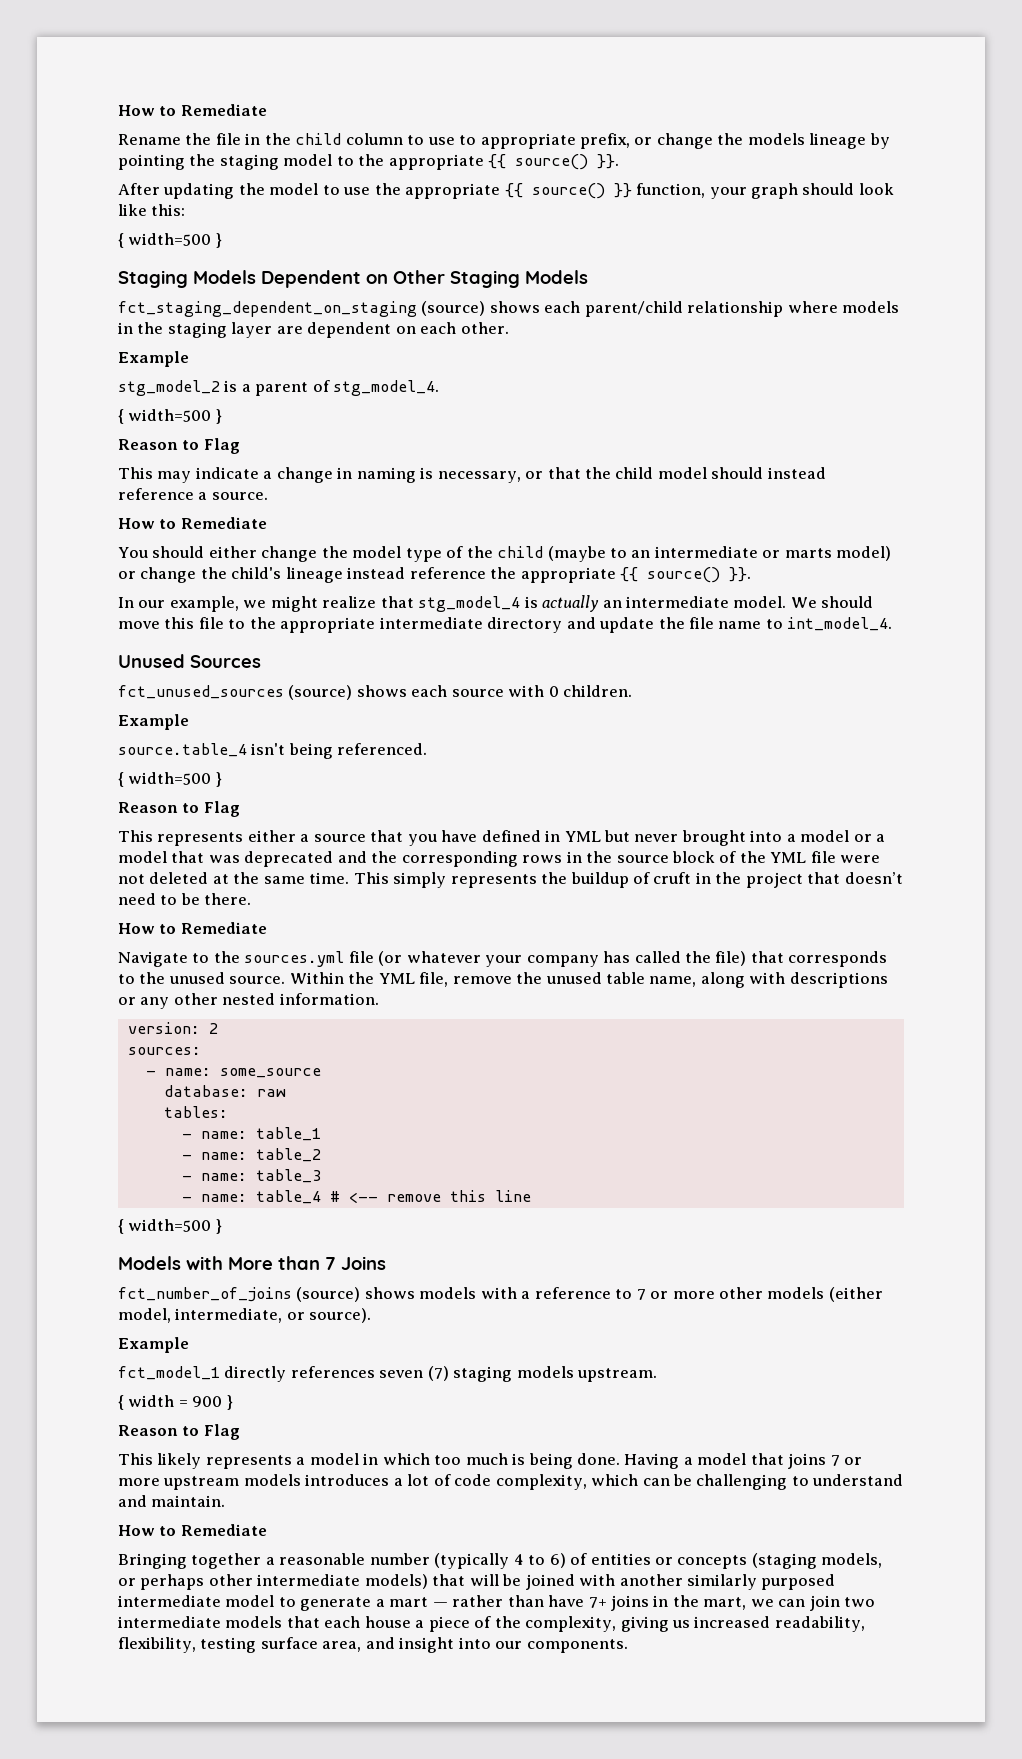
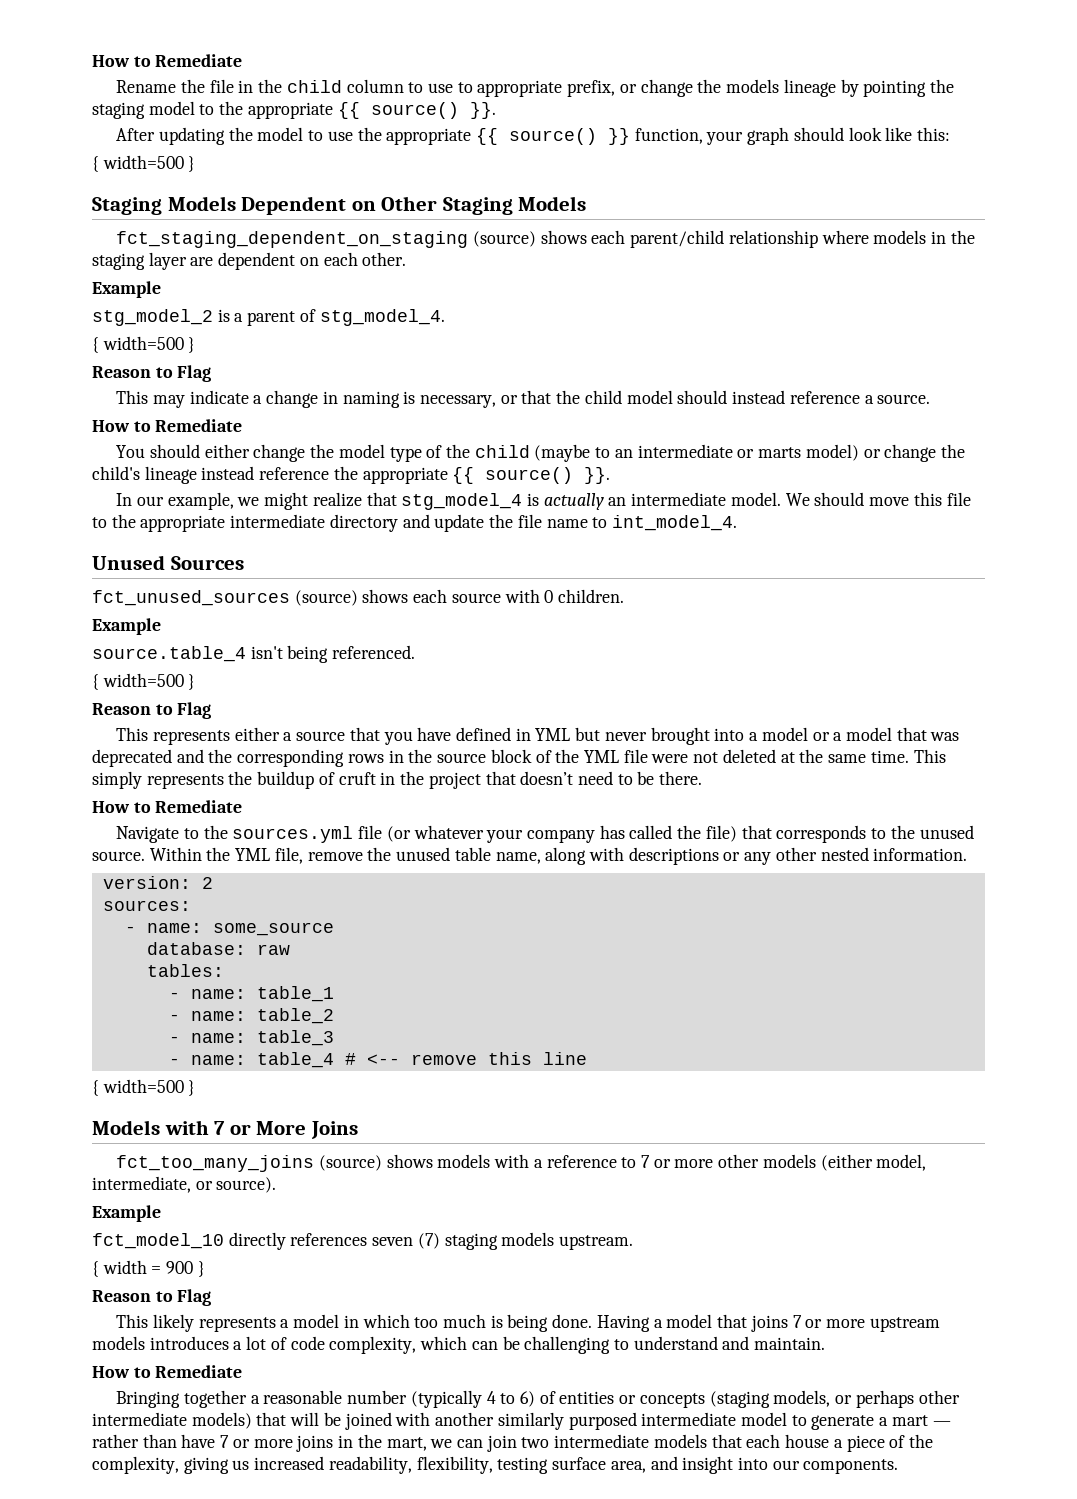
[228,1256,336,1270] More than 7 -> [214,1121,307,1135] 7 or More
[118,1287,292,1302] fct_number_of_joins -> [116,1155,315,1172] fct_too_many_joins
[118,1366,220,1380] fct_model_1 -> [92,1233,224,1249] fct_model_10
[588,1597,607,1608] 7+ -> [220,1435,293,1448] 7 or more

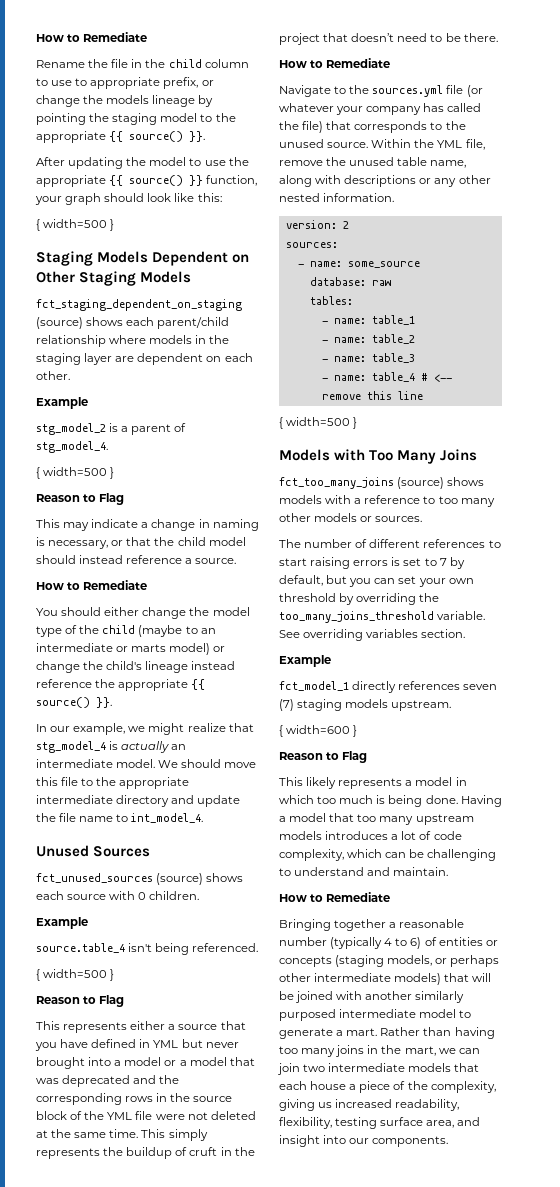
[214,1121,307,1135] 7 or More -> [369,450,437,464] Too Many
[641,1154,927,1171] [92,1176,277,1193] [92,1205,161,1222] [92,1233,224,1249] 7 or more other models (either model, intermediate, or source). // Example // fct_model_10 -> [438,496,495,507] [279,513,423,522] [279,539,501,548] [279,557,465,569] [279,575,474,587] [279,593,440,605] [279,611,486,623] [279,629,466,641] [279,655,331,667] [279,681,349,691] too many other models or sources. // The number of different references to start raising errors is set to 7 by default, but you can set your own threshold by overriding the too_many_joins_threshold variable. See overriding variables section. // Example // fct_model_1
[102,1260,194,1274] width = 900 -> [286,725,351,734] width=600
[750,1315,865,1332] joins 7 or more -> [357,814,414,825] too many
[891,1415,951,1426] [92,1434,293,1448] mart — rather than have 7 or more -> [346,1027,495,1039] [279,1046,336,1057] mart. Rather than having too many

